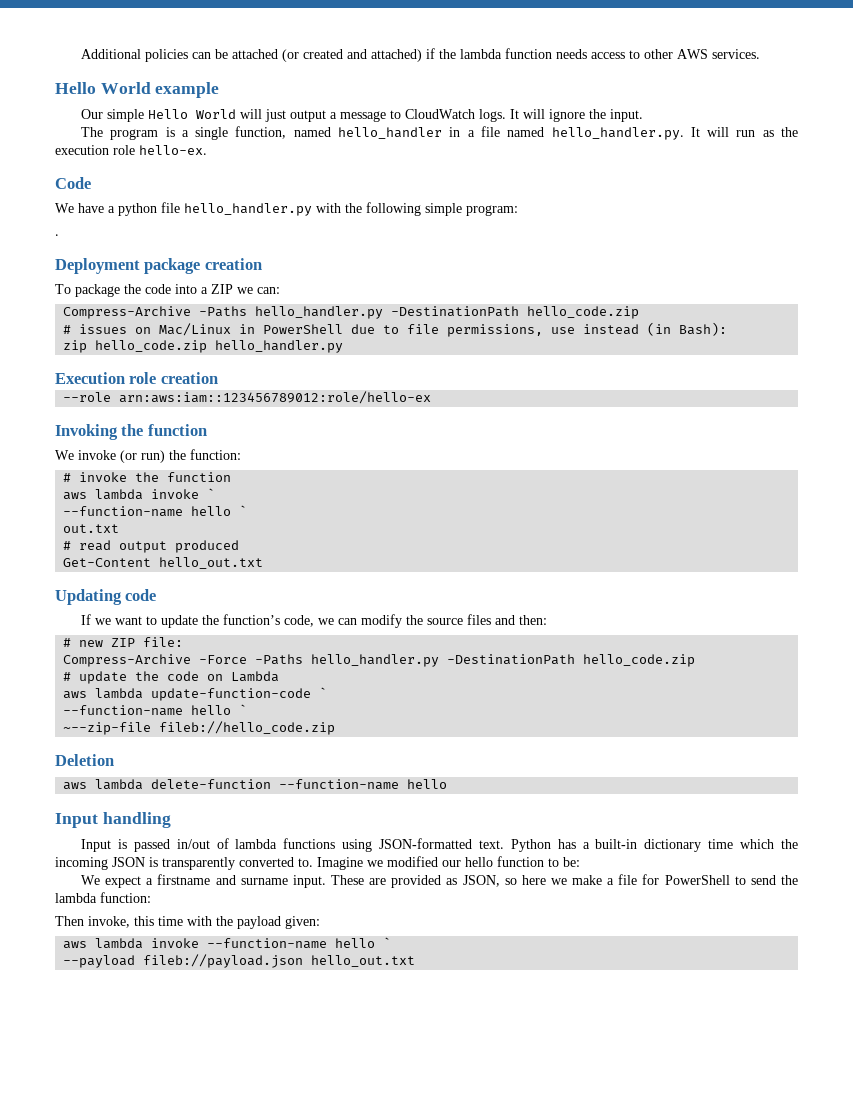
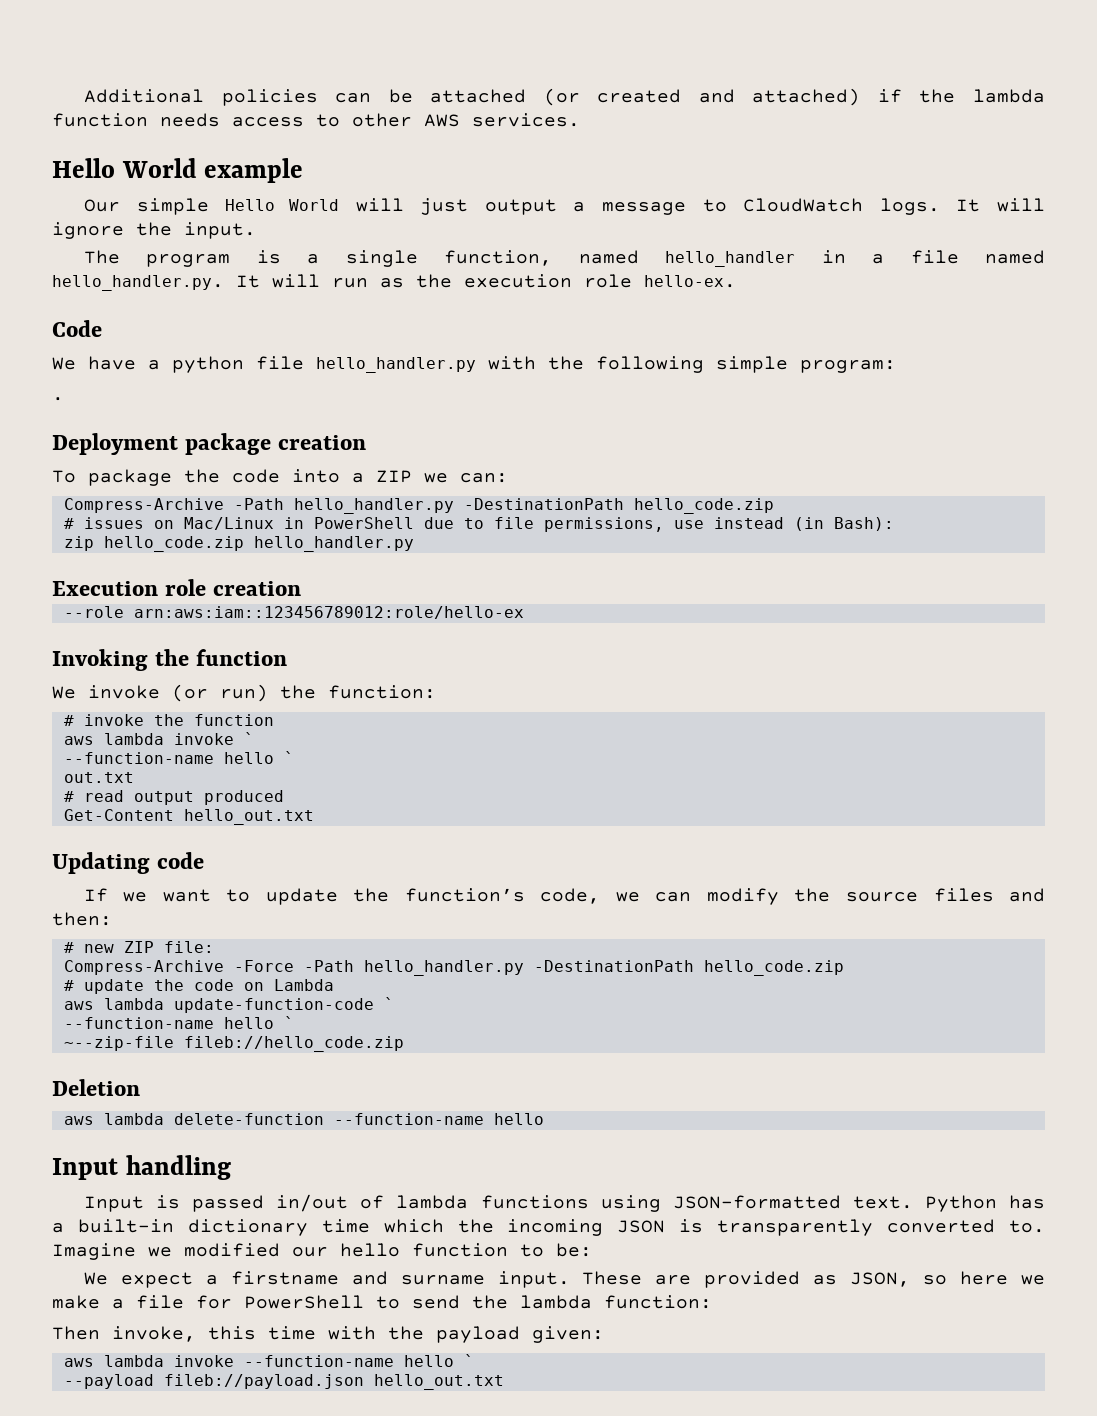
[199,306,248,317] -Paths -> [233,498,284,510] -Path
[255,654,304,665] -Paths -> [303,960,354,972] -Path

